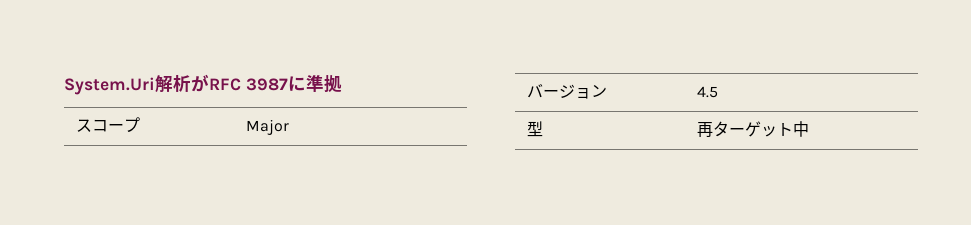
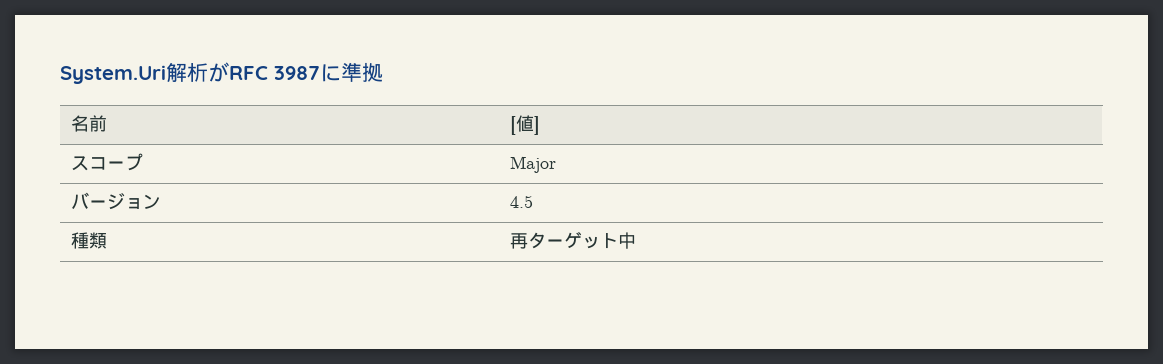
(342, 84) none -> [70,115,107,132] [509,115,540,135] // 名前 | [値]
[526,121,543,137] 型 -> [70,232,107,249] 種類

